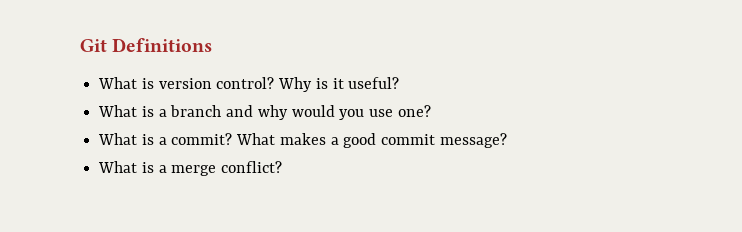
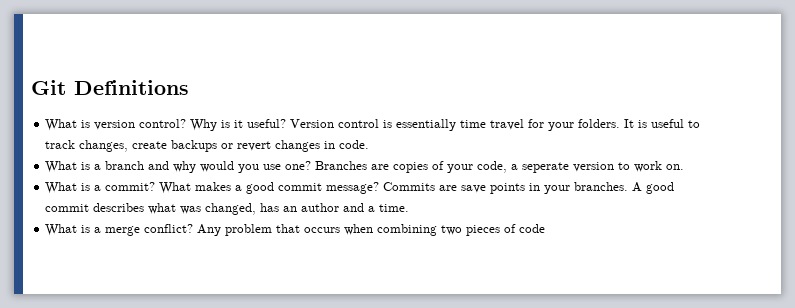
(400, 83) none -> [290,119,701,131] [45,140,370,152] Version control is essentially time travel for your folders. It is useful to track changes, create backups or revert changes in code.
(431, 111) none -> [315,161,685,173] Branches are copies of your code, a seperate version to work on.
(507, 140) none -> [383,182,675,194] [45,203,410,215] Commits are save points in your branches. A good commit describes what was changed, has an author and a time.
(283, 167) none -> [197,224,546,236] Any problem that occurs when combining two pieces of code

